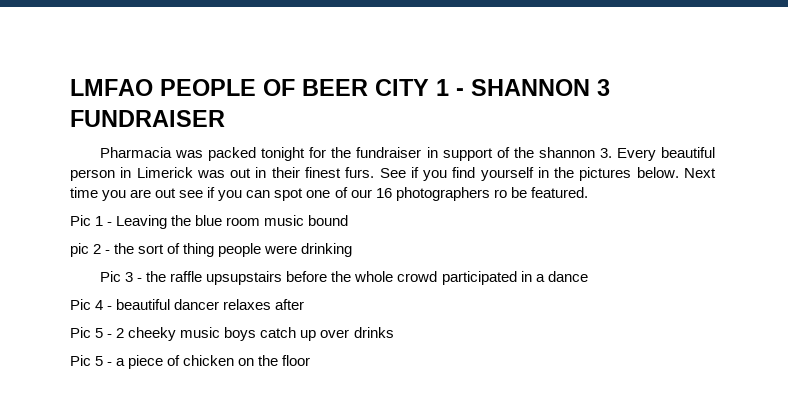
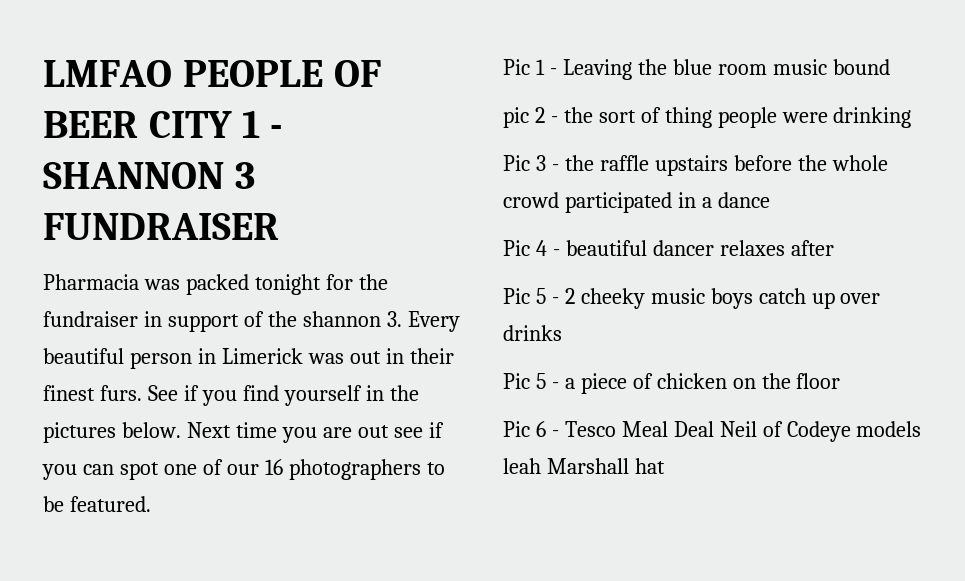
[493,189,507,198] ro -> [426,462,445,475] to
[206,271,283,285] upsupstairs -> [654,155,728,176] upstairs
(311, 360) none -> [503,421,922,442] [503,458,665,474] // Pic 6 - Tesco Meal Deal Neil of Codeye models leah Marshall hat

